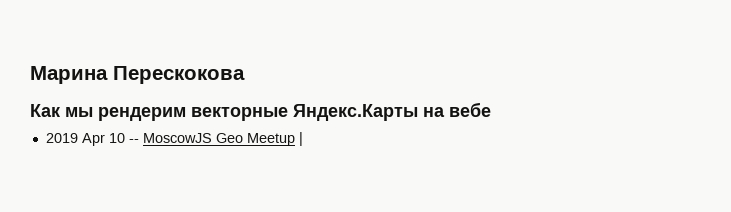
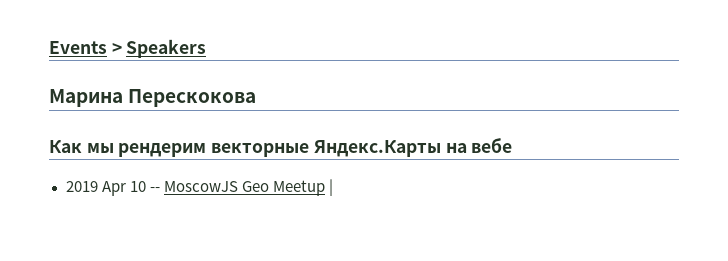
(30, 75) none -> [49,39,207,58] Events > Speakers //

